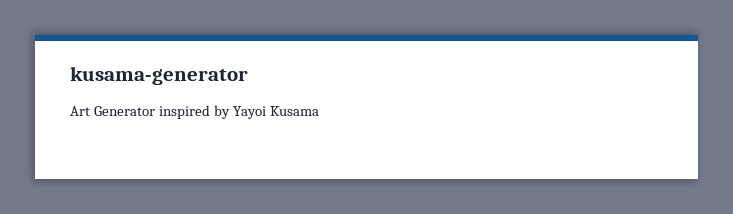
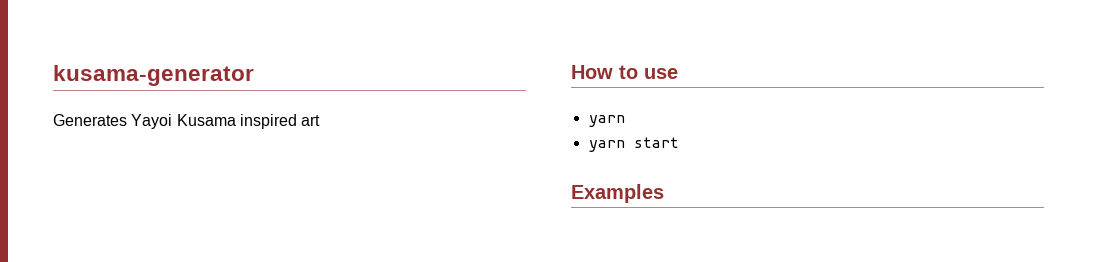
[70,105,319,119] Art Generator inspired by Yayoi Kusama -> [53,114,321,129] [571,65,678,79] [588,115,625,127] [588,137,679,152] [571,184,664,203] Generates Yayoi Kusama inspired art // How to use // yarn // yarn start // Examples

